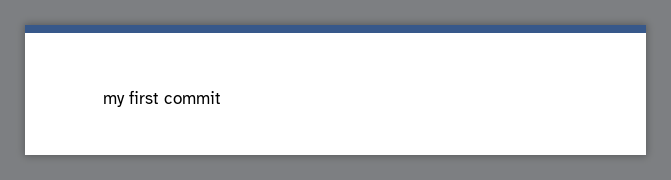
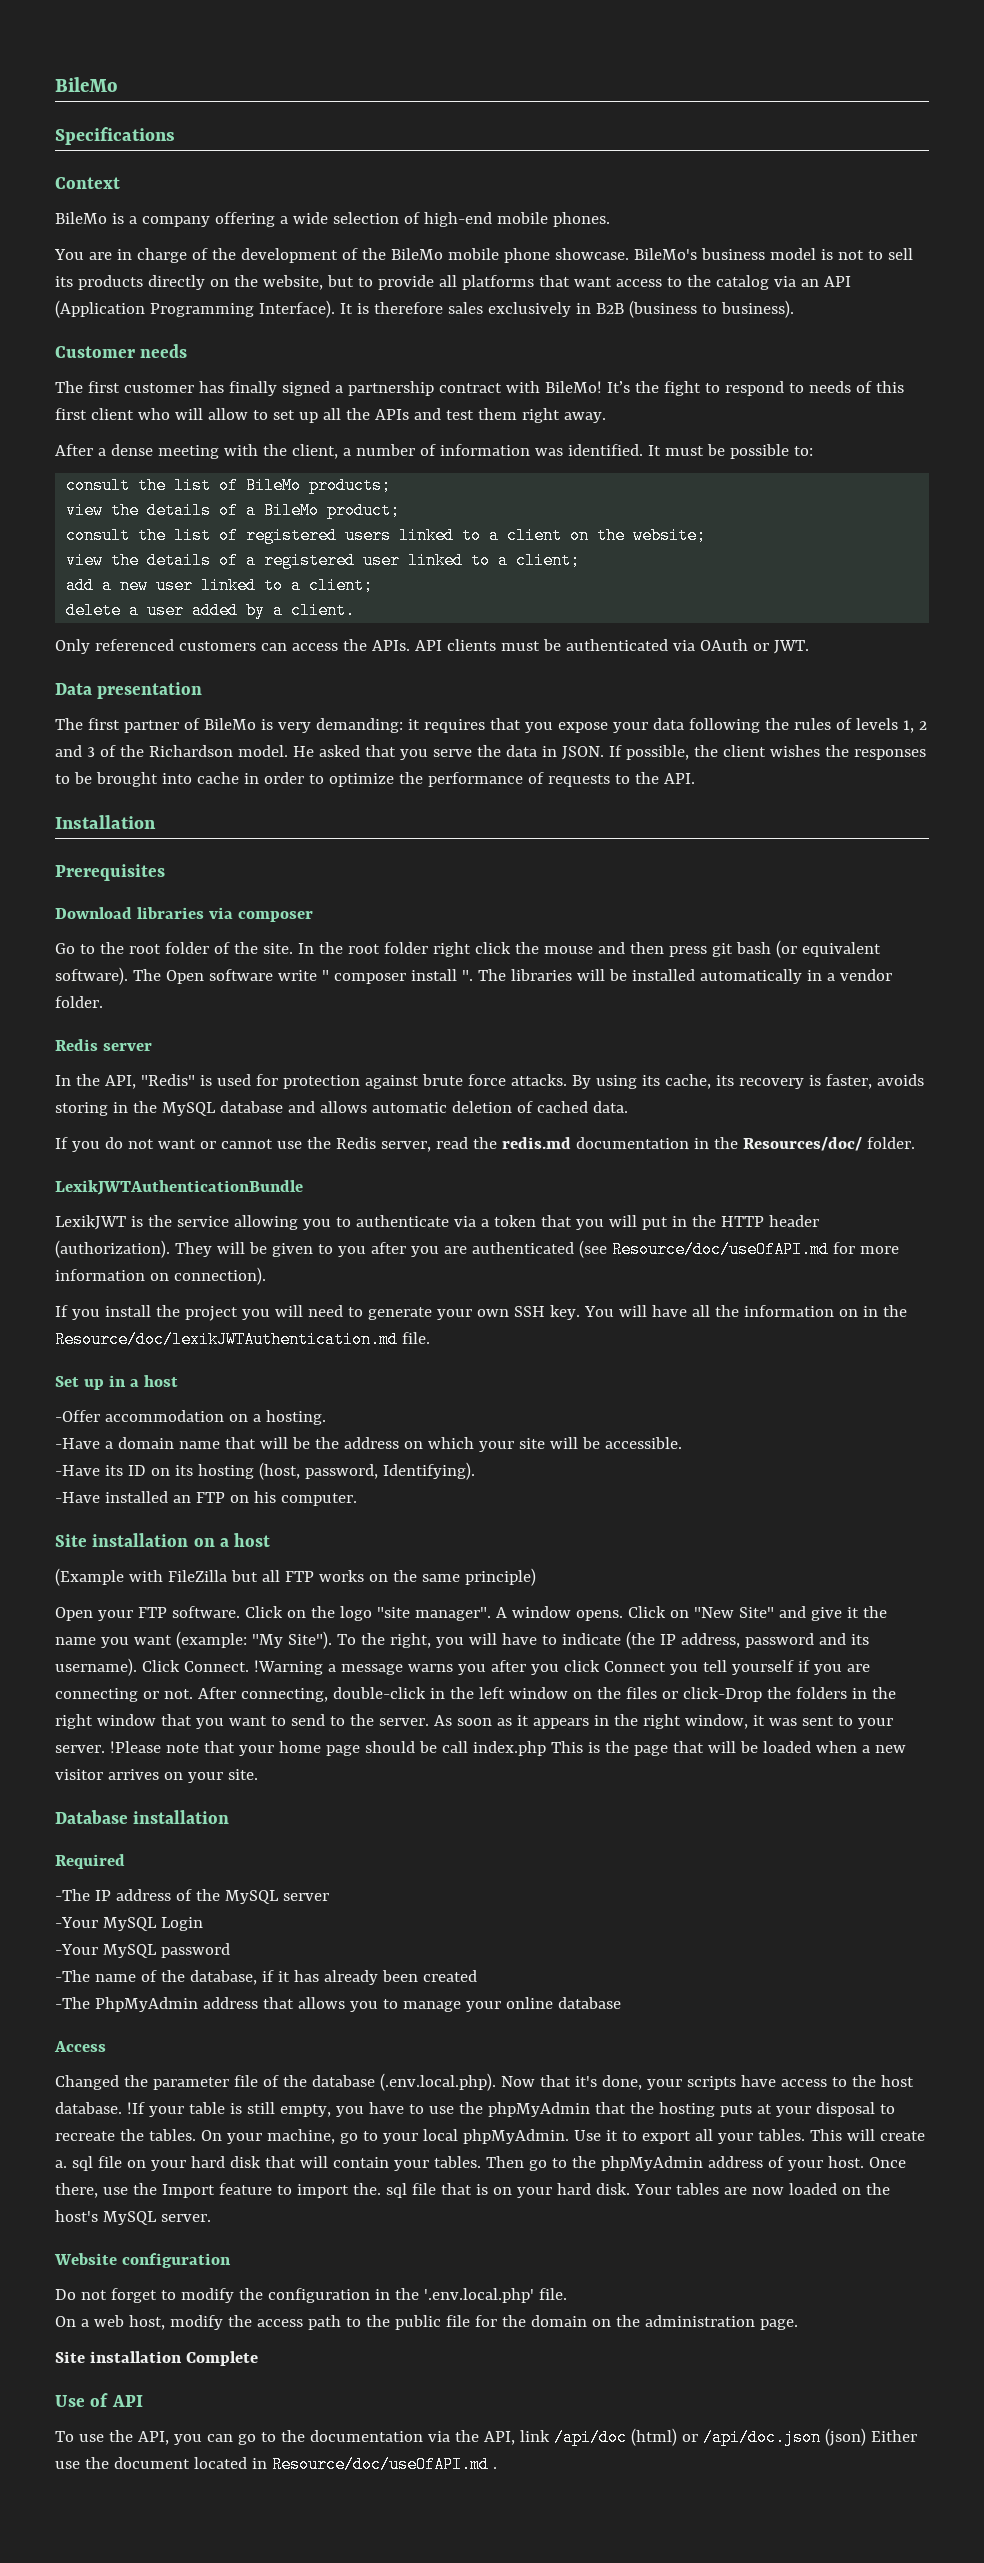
[103,90,221,107] my first commit -> [55,77,118,92] [55,127,175,145] [55,177,120,189] [55,212,610,227] [54,248,913,263] [55,275,851,290] [55,300,794,318] [55,344,188,358] [55,381,904,396] [55,408,606,423] [55,444,813,459] [66,477,392,494] [66,502,401,519] [66,527,707,544] [66,552,581,569] [66,577,374,594] [66,602,356,619] [55,639,809,654] [55,682,203,699] [55,718,927,733] [55,745,926,760] [55,772,695,787] [55,815,156,829] [55,864,165,881] [55,907,313,922] [55,940,881,958] [55,967,892,985] [55,996,103,1008] [55,1039,152,1051] [55,1074,924,1089] [55,1101,628,1116] [55,1137,915,1152] [55,1180,303,1195] [55,1215,819,1230] [55,1240,899,1258] [55,1267,266,1285] [55,1305,907,1321] [55,1331,430,1348] [55,1375,178,1390] [55,1410,326,1425] [55,1437,682,1452] [55,1462,475,1480] [55,1491,357,1506] [55,1533,271,1547] [55,1568,536,1586] [55,1606,887,1621] [55,1631,869,1649] [55,1658,870,1676] [55,1687,896,1702] [55,1714,893,1729] [55,1741,906,1756] [55,1769,258,1783] [55,1810,230,1824] [55,1854,125,1869] [55,1889,329,1904] [55,1917,203,1931] [55,1943,230,1958] [55,1970,477,1985] [55,1997,621,2012] [54,2041,106,2052] [55,2073,914,2091] [55,2102,895,2117] [55,2129,925,2144] [55,2156,906,2171] [55,2183,890,2198] [55,2210,211,2225] [54,2253,231,2268] [55,2288,567,2303] [55,2315,798,2330] [55,2351,258,2366] [55,2393,143,2407] [55,2428,917,2446] [55,2456,497,2473] BileMo // Specifications // Context // BileMo is a company offering a wide selection of high-end mobile phones. // You are in charge of the development of the BileMo mobile phone showcase. BileMo's business model is not to sell its products directly on the website, but to provide all platforms that want access to the catalog via an API (Application Programming Interface). It is therefore sales exclusively in B2B (business to business). // Customer needs // The first customer has finally signed a partnership contract with BileMo! It’s the fight to respond to needs of this first client who will allow to set up all the APIs and test them right away. // After a dense meeting with the client, a number of information was identified. It must be possible to: // consult the list of BileMo products; // view the details of a BileMo product; // consult the list of registered users linked to a client on the website; // view the details of a registered user linked to a client; // add a new user linked to a client; // delete a user added by a client. // Only referenced customers can access the APIs. API clients must be authenticated via OAuth or JWT. // Data presentation // The first partner of BileMo is very demanding: it requires that you expose your data following the rules of levels 1, 2 and 3 of the Richardson model. He asked that you serve the data in JSON. If possible, the client wishes the responses to be brought into cache in order to optimize the performance of requests to the API. // Installation // Prerequisites // Download libraries via composer // Go to the root folder of the site. In the root folder right click the mouse and then press git bash (or equivalent software). The Open software write " composer install ". The libraries will be installed automatically in a vendor folder. // Redis server // In the API, "Redis" is used for protection against brute force attacks. By using its cache, its recovery is faster, avoids storing in the MySQL database and allows automatic deletion of cached data. // If you do not want or cannot use the Redis server, read the redis.md documentation in the Resources/doc/ folder. // LexikJWTAuthenticationBundle // LexikJWT is the service allowing you to authenticate via a token that you will put in the HTTP header (authorization). They will be given to you after you are authenticated (see Resource/doc/useOfAPI.md for more information on connection). // If you install the project you will need to generate your own SSH key. You will have all the information on in the Resource/doc/lexikJWTAuthentication.md file. // Set up in a host // -Offer accommodation on a hosting. // -Have a domain name that will be the address on which your site will be accessible. // -Have its ID on its hosting (host, password, Identifying). // -Have installed an FTP on his computer. // Site installation on a host // (Example with FileZilla but all FTP works on the same principle) // Open your FTP software. Click on the logo "site manager". A window opens. Click on "New Site" and give it the name you want (example: "My Site"). To the right, you will have to indicate (the IP address, password and its username). Click Connect. !Warning a message warns you after you click Connect you tell yourself if you are connecting or not. After connecting, double-click in the left window on the files or click-Drop the folders in the right window that you want to send to the server. As soon as it appears in the right window, it was sent to your server. !Please note that your home page should be call index.php This is the page that will be loaded when a new visitor arrives on your site. // Database installation // Required // -The IP address of the MySQL server // -Your MySQL Login // -Your MySQL password // -The name of the database, if it has already been created // -The PhpMyAdmin address that allows you to manage your online database // Access // Changed the parameter file of the database (.env.local.php). Now that it's done, your scripts have access to the host database. !If your table is still empty, you have to use the phpMyAdmin that the hosting puts at your disposal to recreate the tables. On your machine, go to your local phpMyAdmin. Use it to export all your tables. This will create a. sql file on your hard disk that will contain your tables. Then go to the phpMyAdmin address of your host. Once there, use the Import feature to import the. sql file that is on your hard disk. Your tables are now loaded on the host's MySQL server. // Website configuration // Do not forget to modify the configuration in the '.env.local.php' file. // On a web host, modify the access path to the public file for the domain on the administration page. // Site installation Complete // Use of API // To use the API, you can go to the documentation via the API, link /api/doc (html) or /api/doc.json (json) Either use the document located in Resource/doc/useOfAPI.md .

